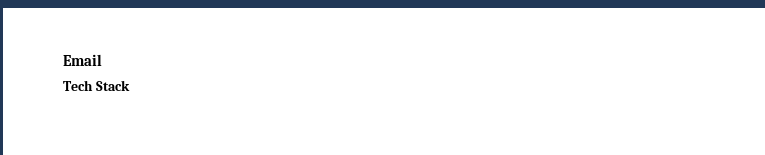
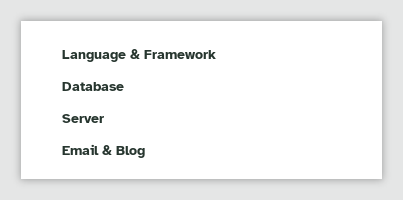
(63, 60) none -> [62,49,216,62] [62,82,124,91] [62,114,104,123] Language & Framework // Database // Server //
[63,80,130,91] // Tech Stack -> [102,145,145,158] & Blog

